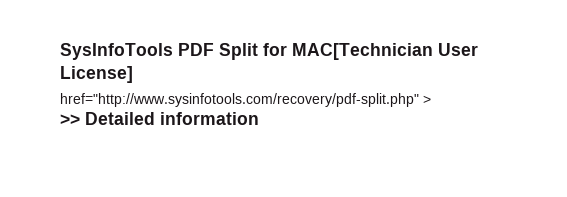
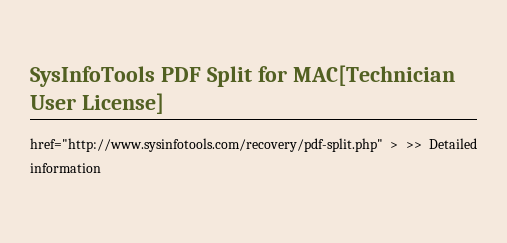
(431, 99) // -> (399, 145) none

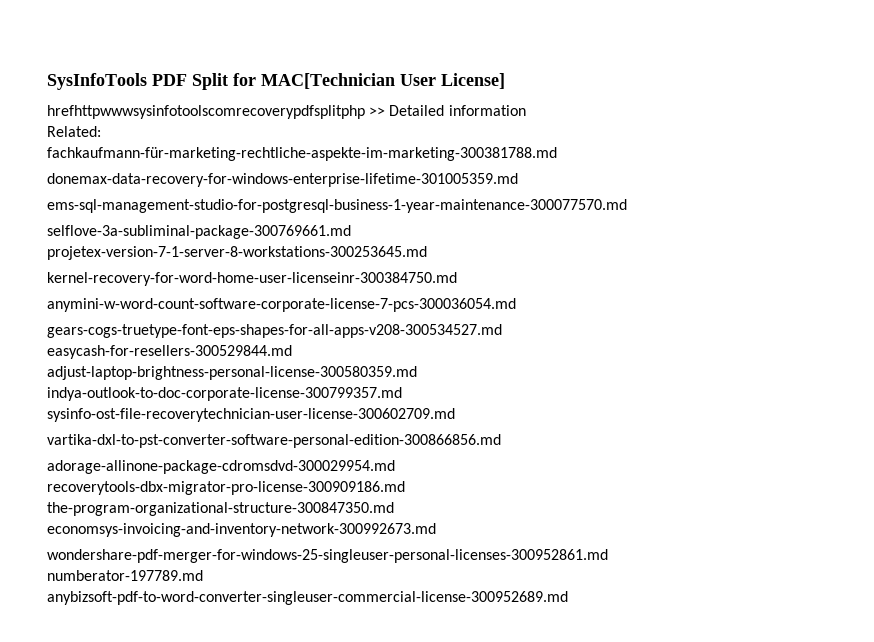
[30,138,399,152] href="http://www.sysinfotools.com/recovery/pdf-split.php" > -> [47,105,365,119] hrefhttpwwwsysinfotoolscomrecoverypdfsplitphp
(101, 168) none -> [47,126,101,137] [47,147,557,161] [47,173,518,187] [47,199,627,213] [47,225,351,239] [47,246,427,260] [47,272,457,286] [47,298,516,312] [47,324,502,338] [47,345,292,359] [47,366,417,380] [47,387,402,401] [47,408,455,422] [47,434,501,448] [47,460,395,474] [47,481,405,495] [47,502,394,516] [47,523,436,537] [47,549,608,563] [47,570,203,581] [47,591,568,605] // Related: // fachkaufmann-für-marketing-rechtliche-aspekte-im-marketing-300381788.md // donemax-data-recovery-for-windows-enterprise-lifetime-301005359.md // ems-sql-management-studio-for-postgresql-business-1-year-maintenance-300077570.md // selflove-3a-subliminal-package-300769661.md // projetex-version-7-1-server-8-workstations-300253645.md // kernel-recovery-for-word-home-user-licenseinr-300384750.md // anymini-w-word-count-software-corporate-license-7-pcs-300036054.md // gears-cogs-truetype-font-eps-shapes-for-all-apps-v208-300534527.md // easycash-for-resellers-300529844.md // adjust-laptop-brightness-personal-license-300580359.md // indya-outlook-to-doc-corporate-license-300799357.md // sysinfo-ost-file-recoverytechnician-user-license-300602709.md // vartika-dxl-to-pst-converter-software-personal-edition-300866856.md // adorage-allinone-package-cdromsdvd-300029954.md // recoverytools-dbx-migrator-pro-license-300909186.md // the-program-organizational-structure-300847350.md // economsys-invoicing-and-inventory-network-300992673.md // wondershare-pdf-merger-for-windows-25-singleuser-personal-licenses-300952861.md // numberator-197789.md // anybizsoft-pdf-to-word-converter-singleuser-commercial-license-300952689.md

